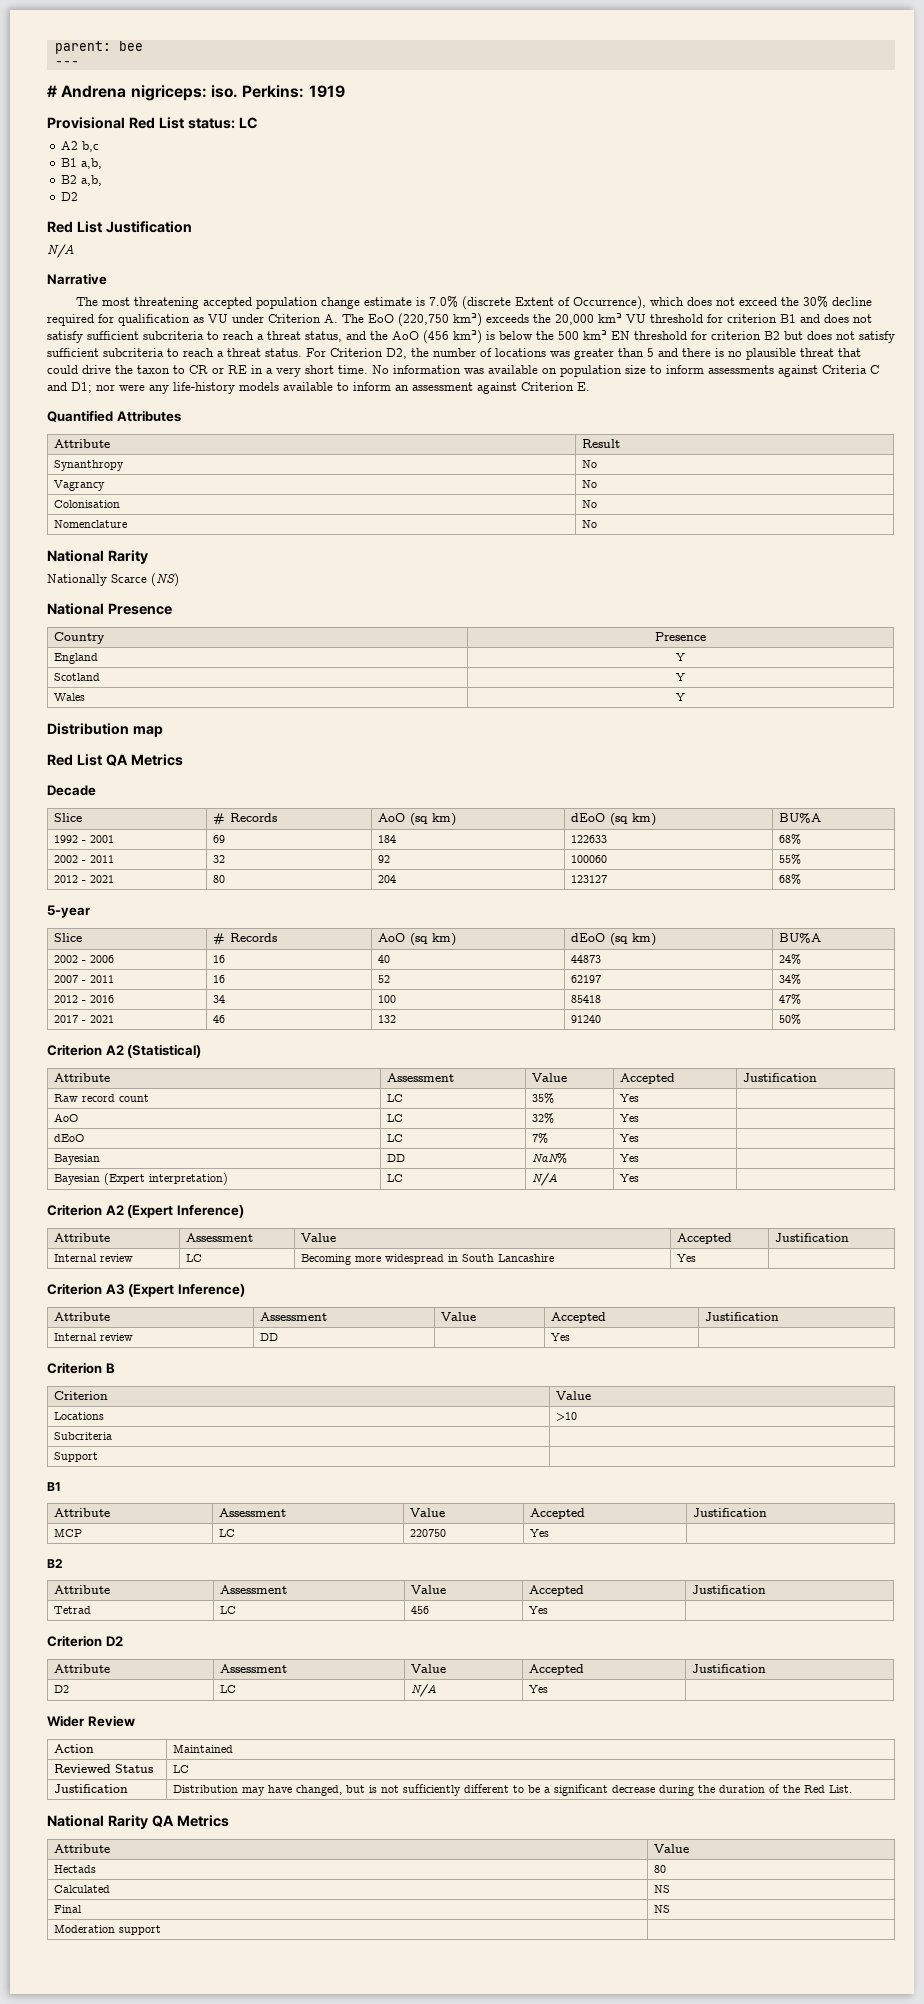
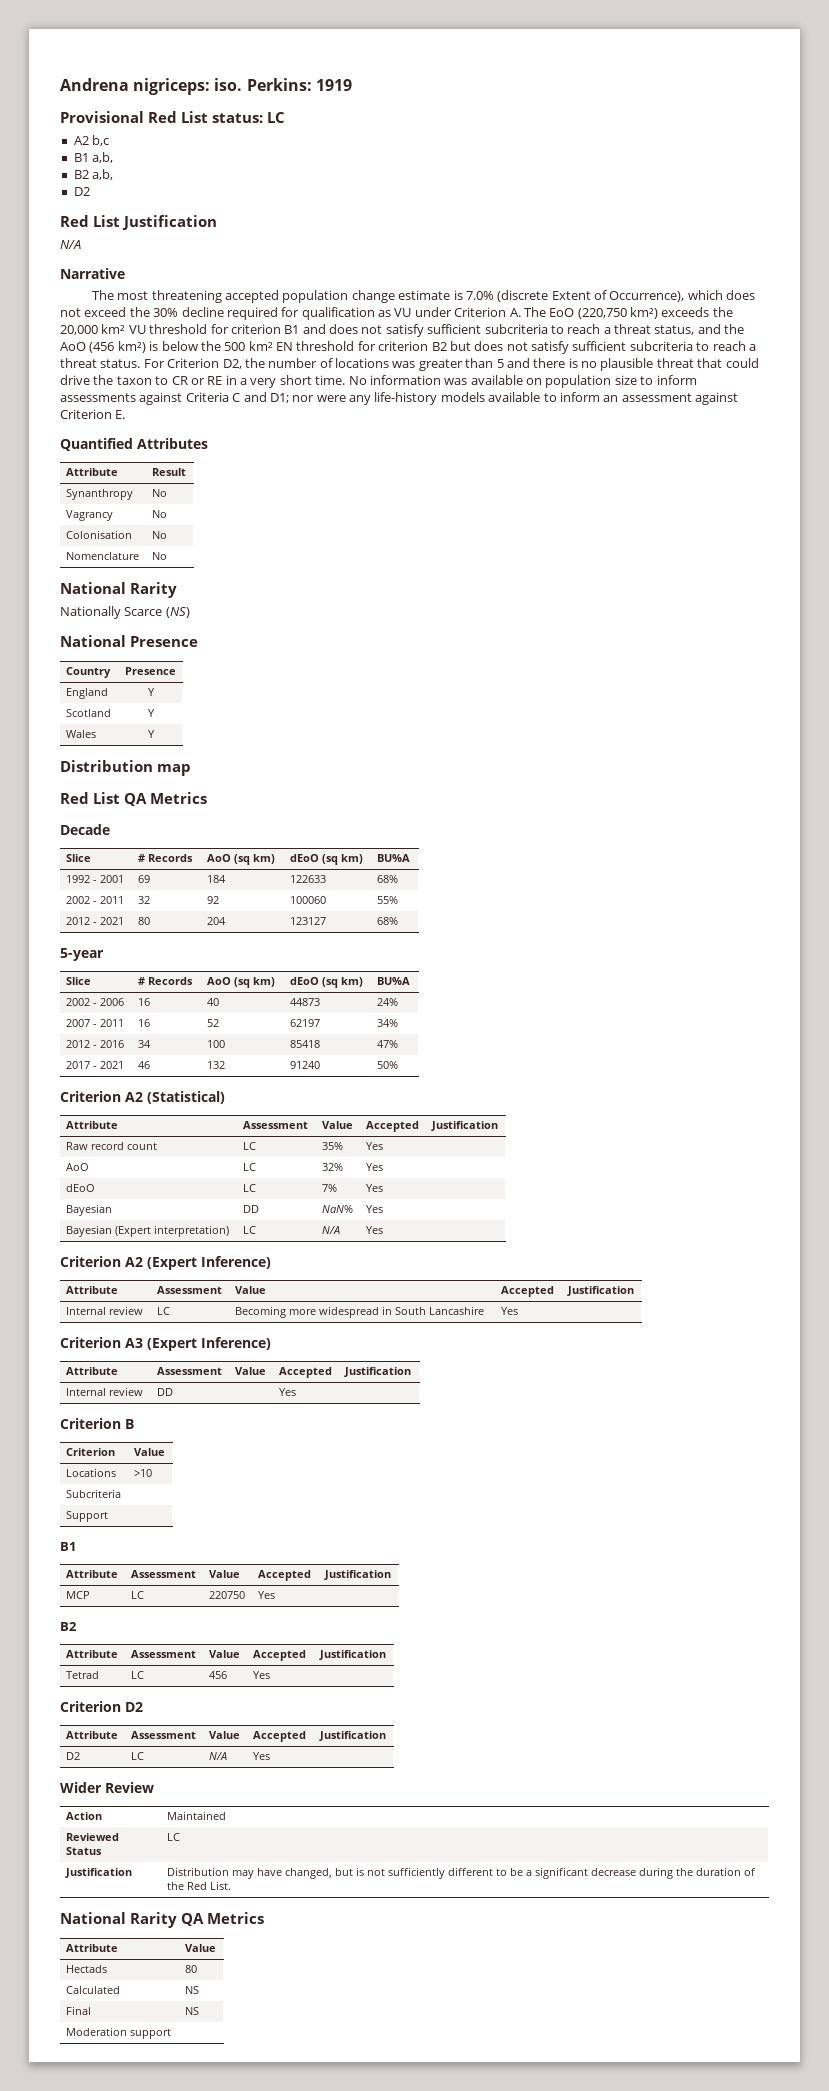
[54,41,143,54] [54,61,79,66] [47,85,57,97] parent: bee // --- // # -> (60, 84) none

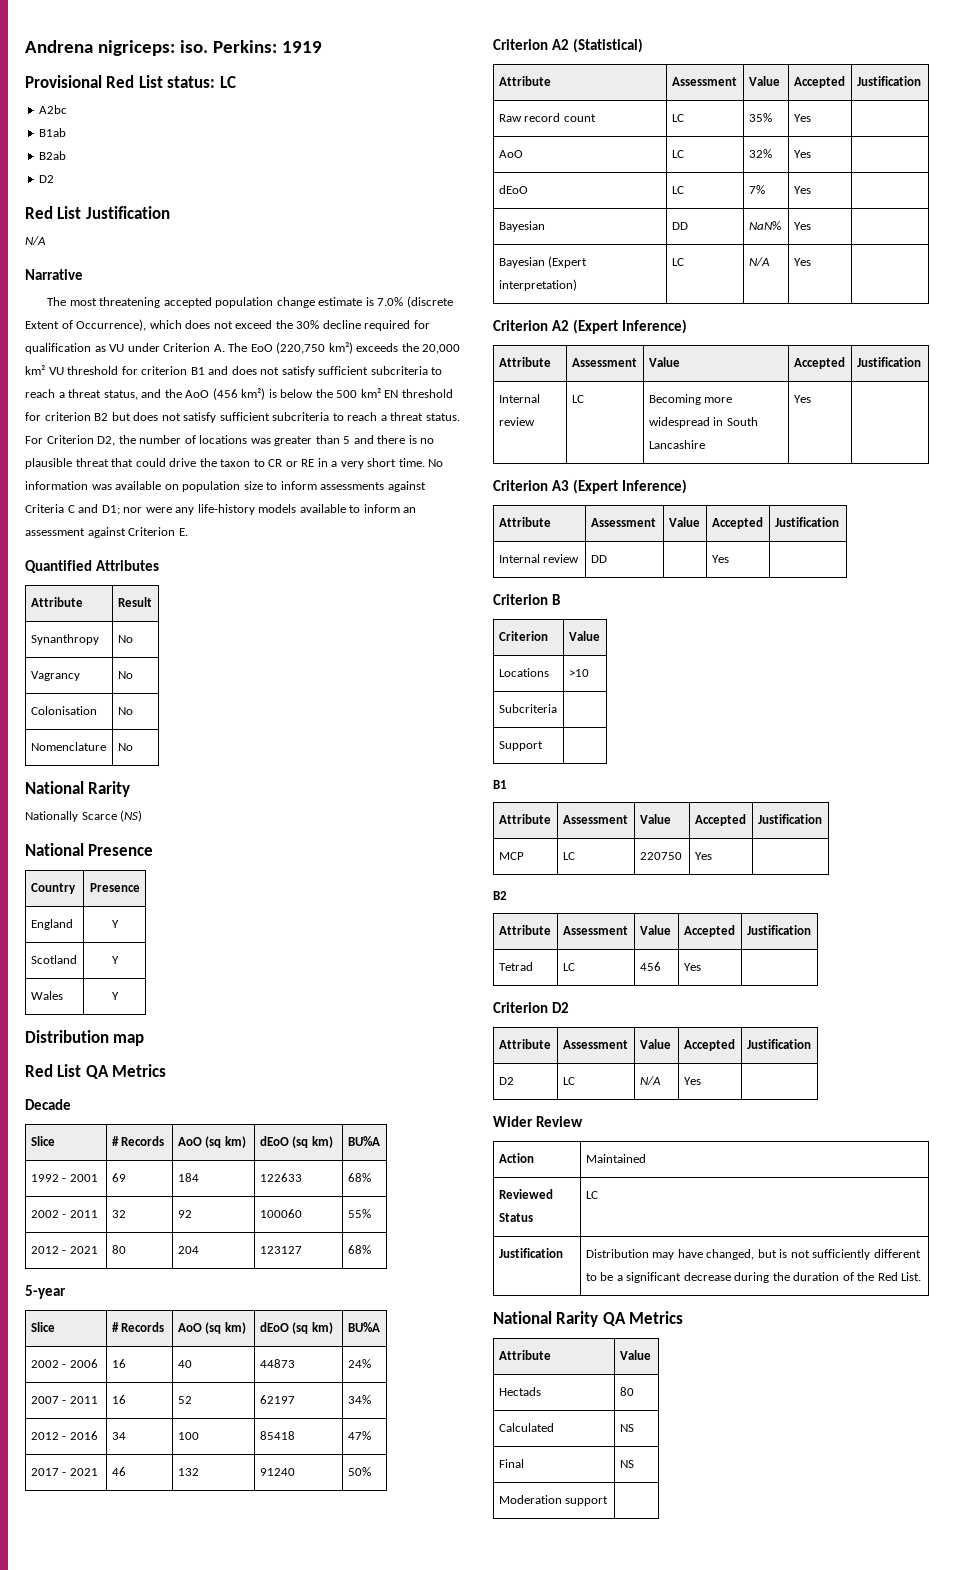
[73,135,110,146] [73,152,114,163] [73,169,114,180] A2 b,c // B1 a,b, // B2 a,b, -> [39,105,68,114] [39,128,67,137] [39,151,67,160] A2bc // B1ab // B2ab

